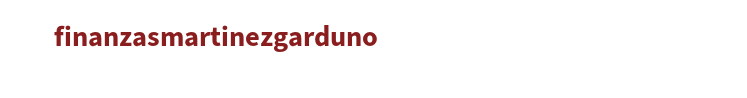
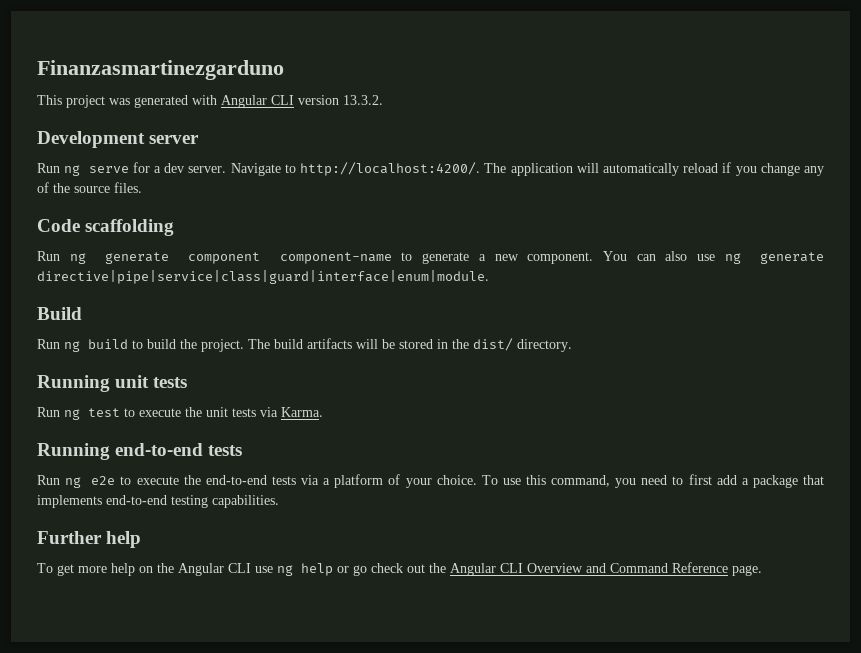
[54,25,378,52] finanzasmartinezgarduno -> [37,60,284,80] [37,95,383,108] [37,131,200,148] [37,162,825,176] [37,182,142,193] [37,219,175,236] [37,251,825,264] [37,270,489,284] [37,307,82,320] [37,338,572,352] [37,375,188,392] [37,407,323,420] [37,443,243,460] [37,474,825,488] [37,495,279,508] [37,531,142,548] [37,562,762,576] Finanzasmartinezgarduno // This project was generated with Angular CLI version 13.3.2. // Development server // Run ng serve for a dev server. Navigate to http://localhost:4200/. The application will automatically reload if you change any of the source files. // Code scaffolding // Run ng generate component component-name to generate a new component. You can also use ng generate directive|pipe|service|class|guard|interface|enum|module. // Build // Run ng build to build the project. The build artifacts will be stored in the dist/ directory. // Running unit tests // Run ng test to execute the unit tests via Karma. // Running end-to-end tests // Run ng e2e to execute the end-to-end tests via a platform of your choice. To use this command, you need to first add a package that implements end-to-end testing capabilities. // Further help // To get more help on the Angular CLI use ng help or go check out the Angular CLI Overview and Command Reference page.

